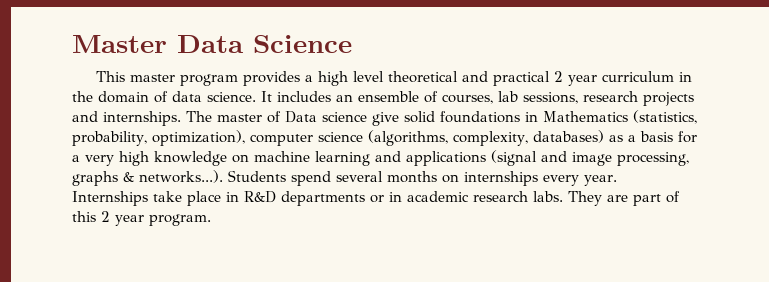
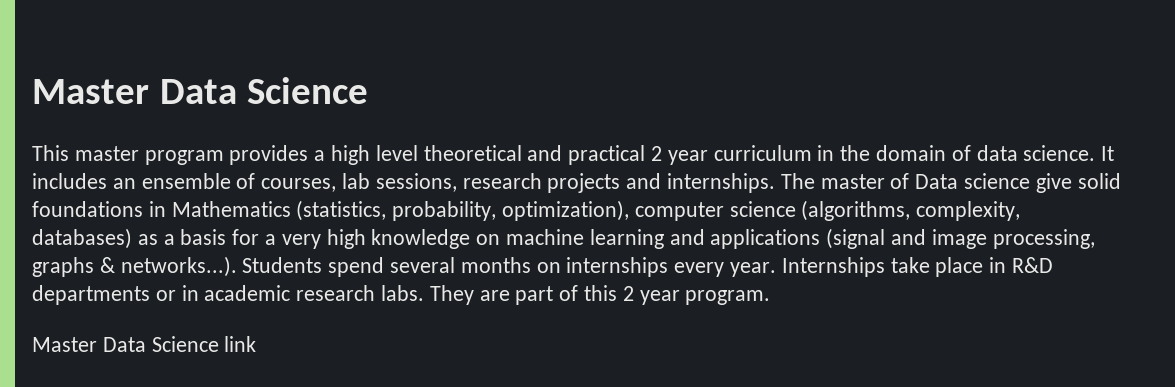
(211, 220) none -> [32,336,257,352] // Master Data Science link

